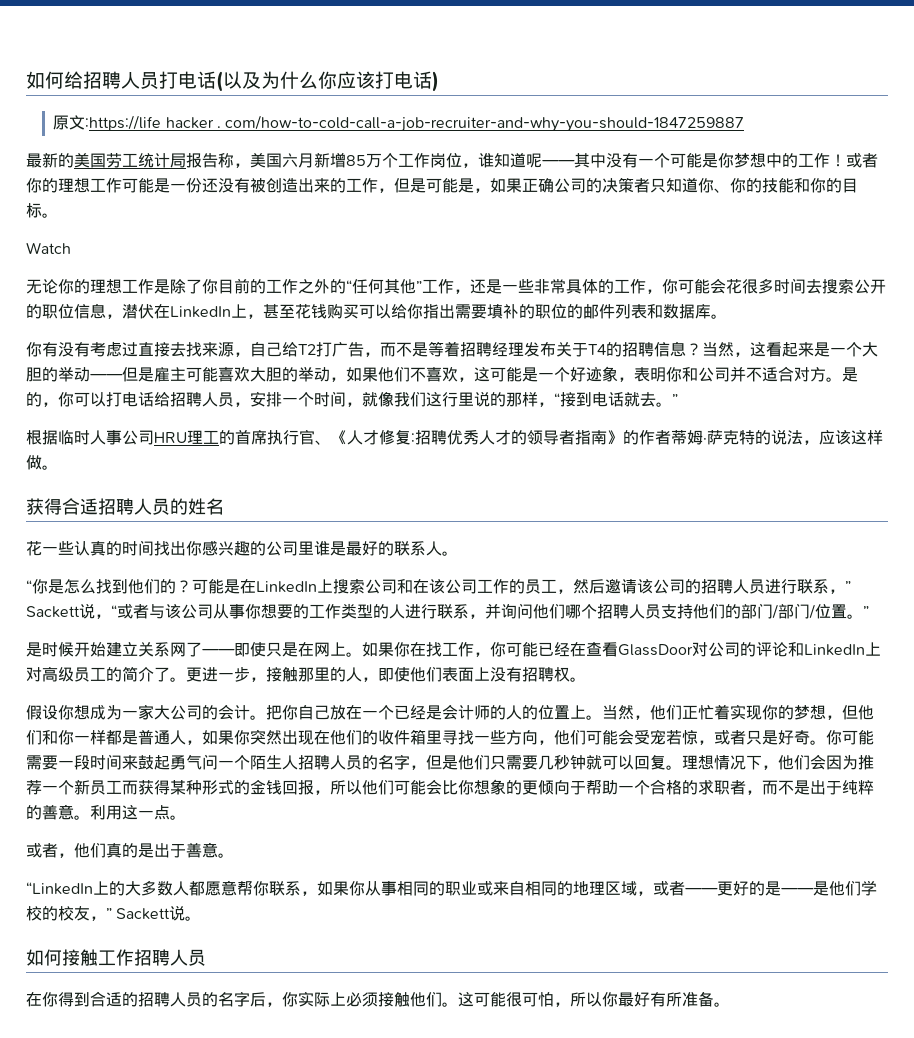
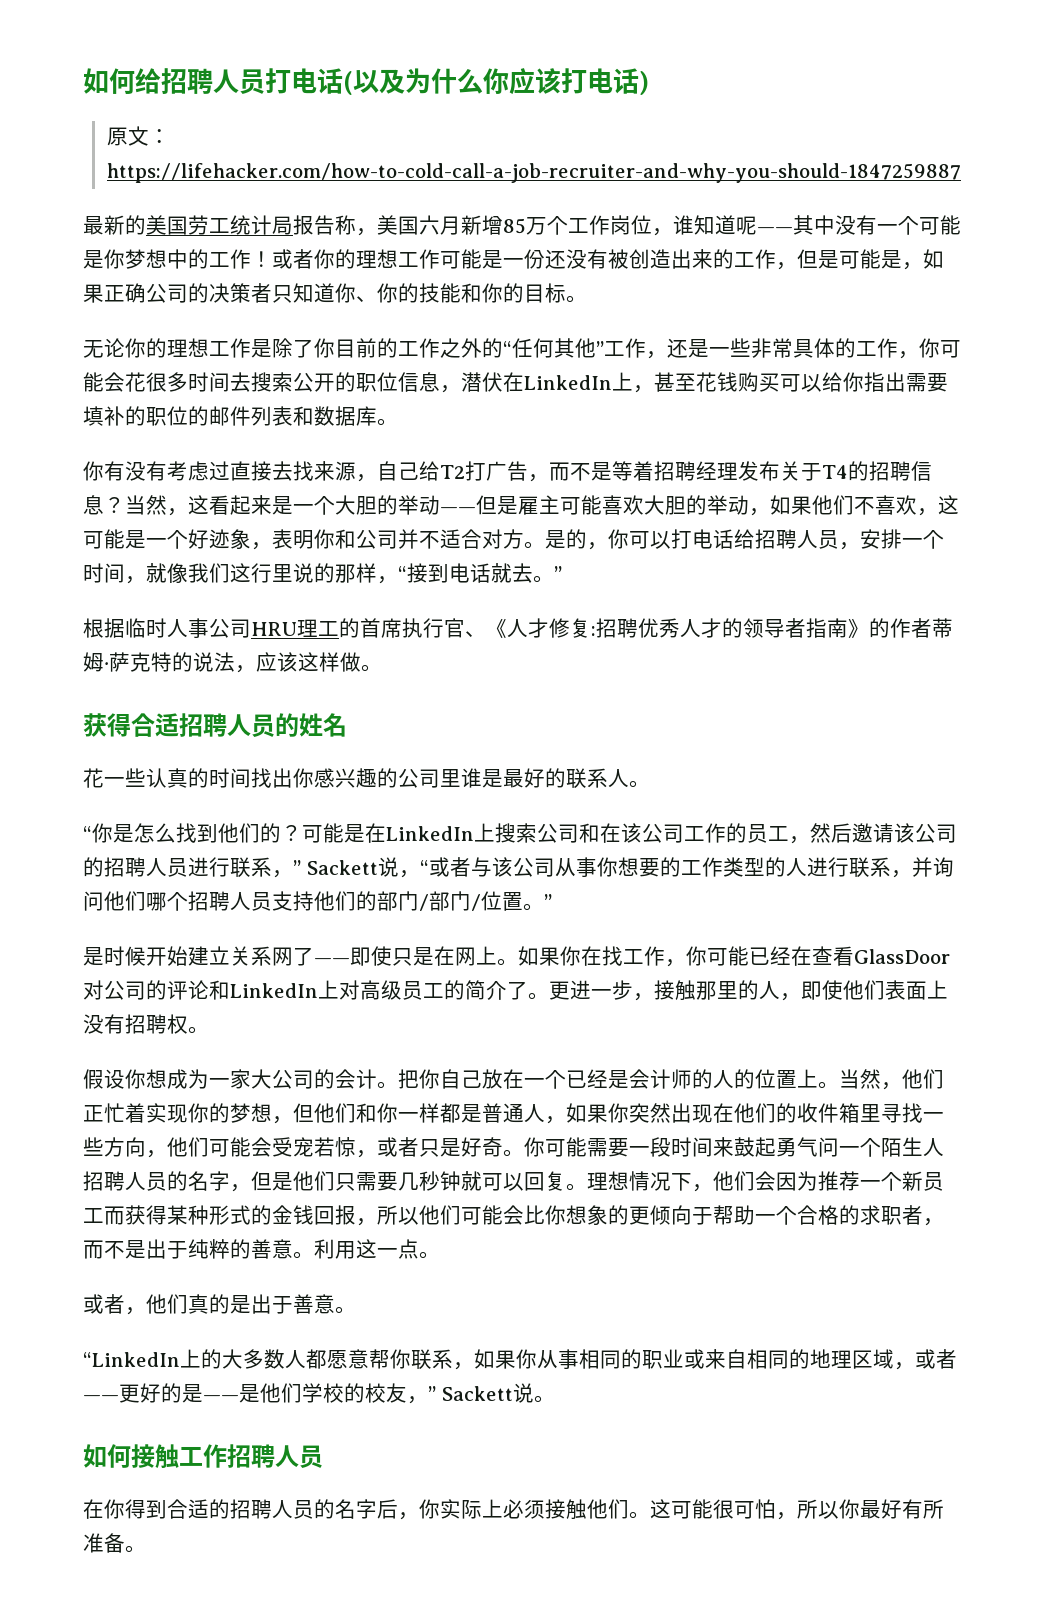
[85,115,745,132] :https://life hacker . com/how-to-cold-call-a-job-recruiter-and-why-you-should-1847259887 -> [148,129,170,144] [106,163,961,183] ：https://lifehacker.com/how-to-cold-call-a-job-recruiter-and-why-you-should-1847259887
[26,242,71,254] // Watch -> (587, 299) none

